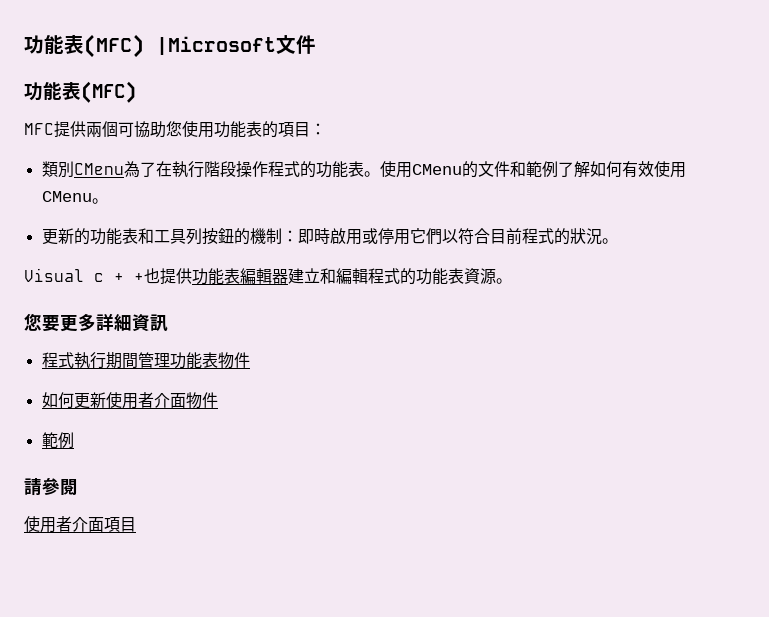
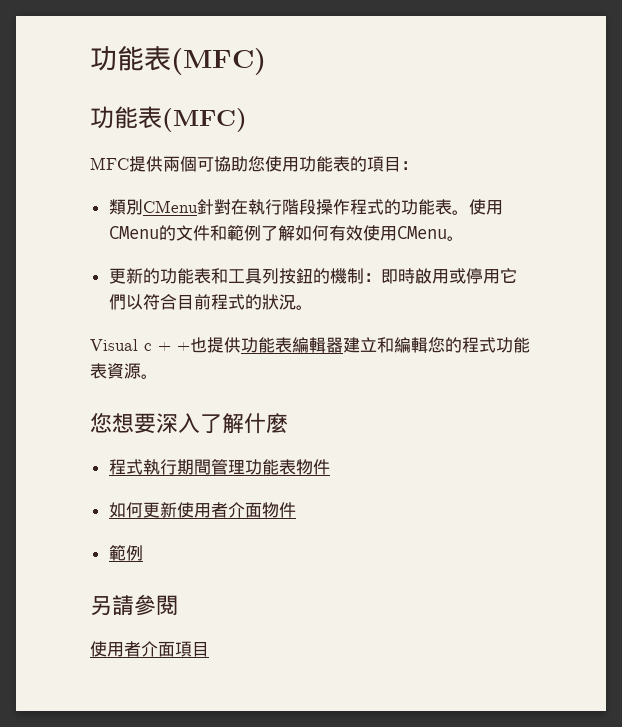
[24,34,316,58] 功能表(MFC) |Microsoft文件 -> [90,46,266,75] 功能表(MFC)
[123,161,156,178] 為了 -> [196,199,231,215] 針對
[368,268,416,285] 程式的 -> [428,337,496,353] 您的程式
[42,313,168,332] 要更多詳細資訊 -> [112,413,288,434] 想要深入了解什麼
(74, 440) none -> [90,596,112,616] 另

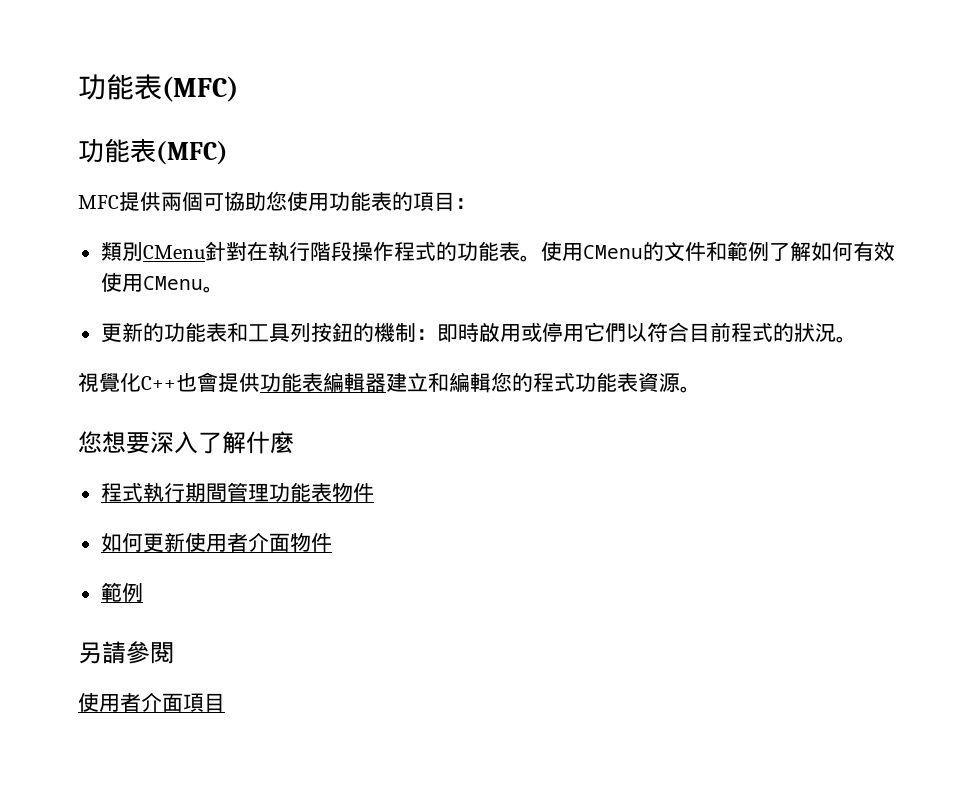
[90,337,207,353] Visual c + +也 -> [78,372,218,392] 視覺化C++也會

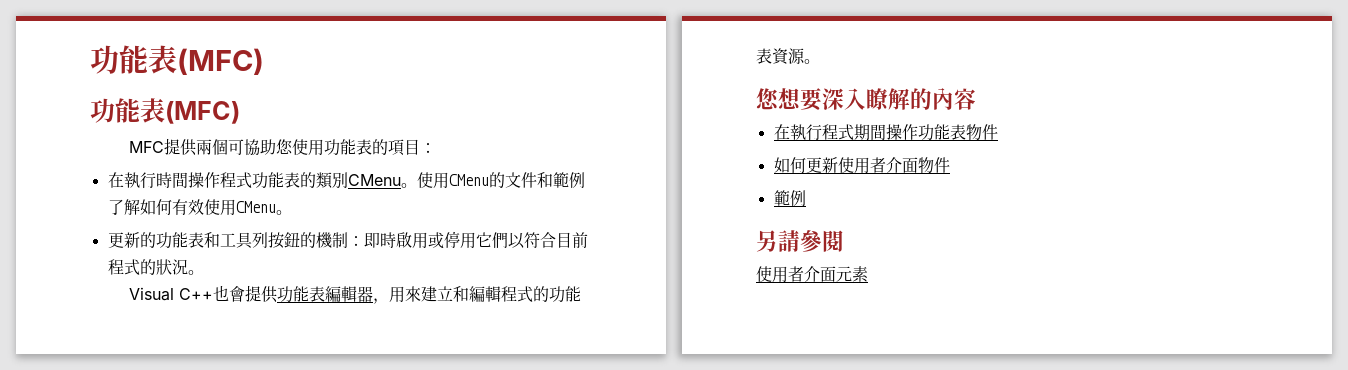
[100,241,520,261] 類別CMenu針對在執行階段操作程式的功能表 -> [107,172,401,189] 在執行時間操作程式功能表的類別CMenu
[78,372,141,392] 視覺化 -> [128,287,174,301] Visual
(386, 382) none -> [372,286,421,304] ，用來
[491,372,575,392] 您的程式 -> [500,286,549,302] 程式的
[198,431,294,454] [100,482,269,502] 了解什麼 // 程式執行期間管理 -> [866,88,976,110] [773,124,918,141] 瞭解的內容 // 在執行程式期間操作
[183,693,225,712] 項目 -> [836,266,868,282] 元素

